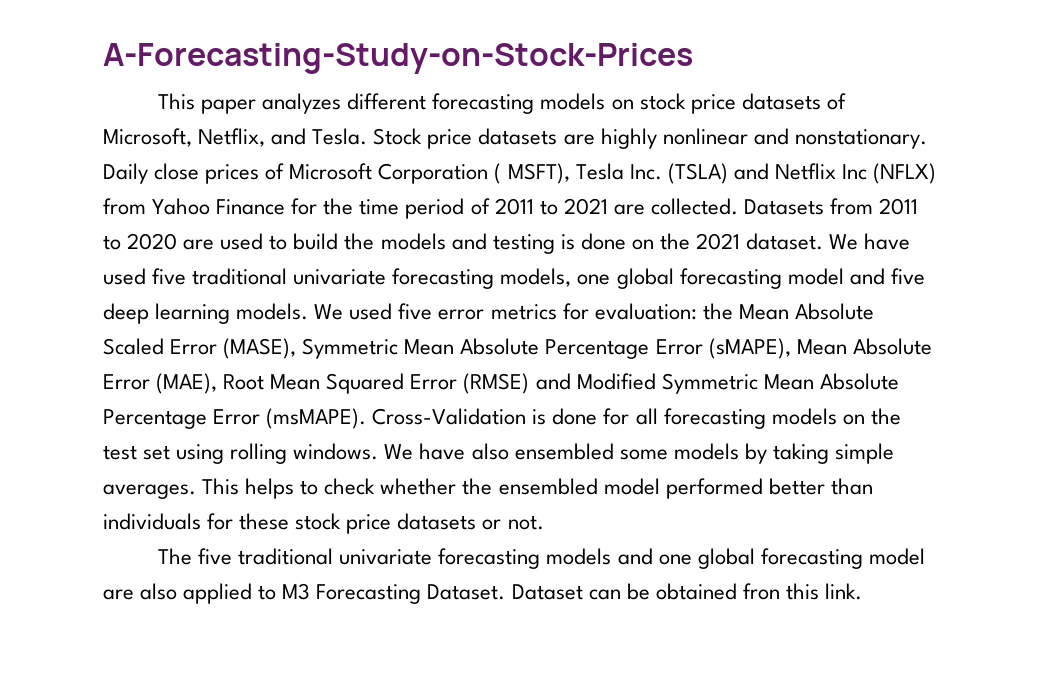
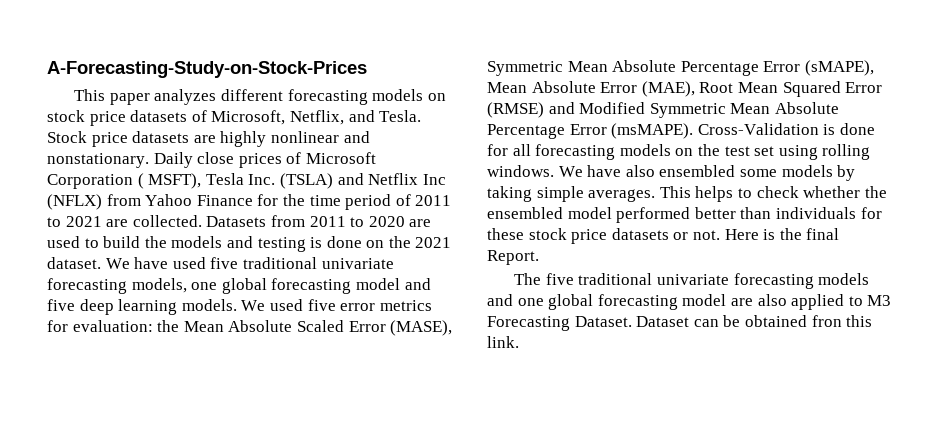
(544, 522) none -> [724,228,840,240] [487,250,539,265] Here is the final Report.

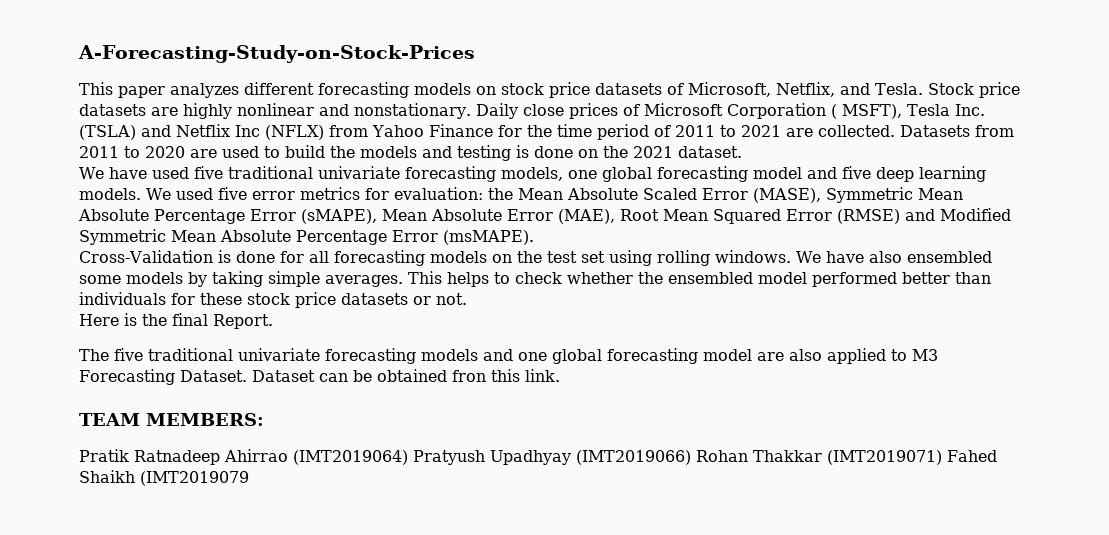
(101, 263) none -> (742, 152) //
(694, 131) none -> (534, 237) //
(720, 235) none -> (467, 299) //
(519, 342) none -> [79,413,264,426] [79,449,997,465] [79,470,249,486] // TEAM MEMBERS: // Pratik Ratnadeep Ahirrao (IMT2019064) Pratyush Upadhyay (IMT2019066) Rohan Thakkar (IMT2019071) Fahed Shaikh (IMT2019079

